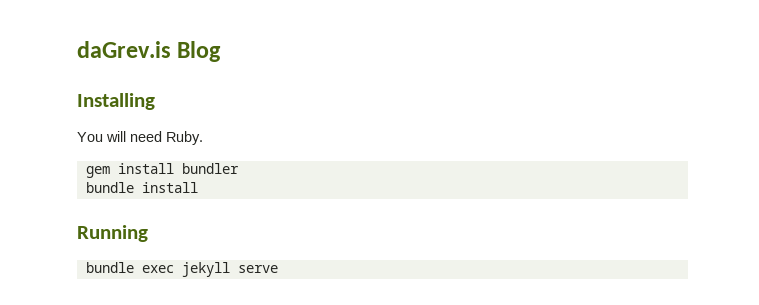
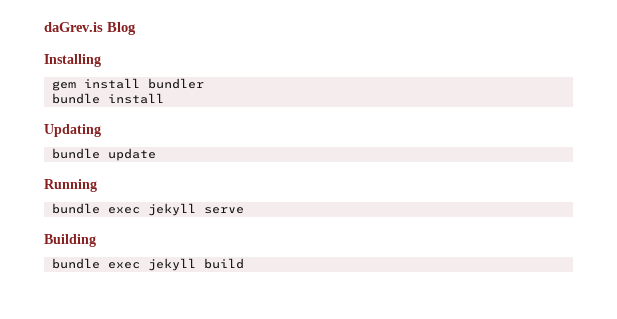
[77,131,203,145] // You will need Ruby. -> (101, 60) none
(198, 187) none -> [44,124,101,137] [51,148,156,161] // Updating // bundle update
(278, 269) none -> [44,234,96,247] [51,258,244,271] // Building // bundle exec jekyll build

